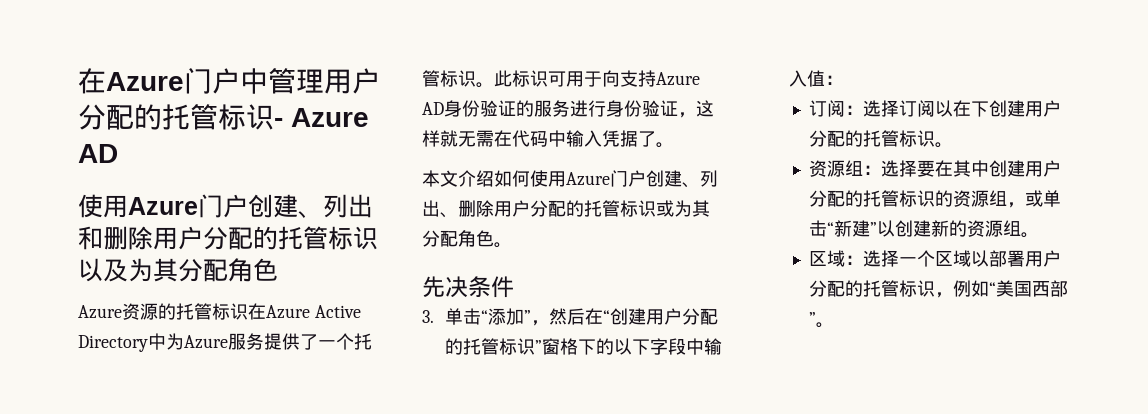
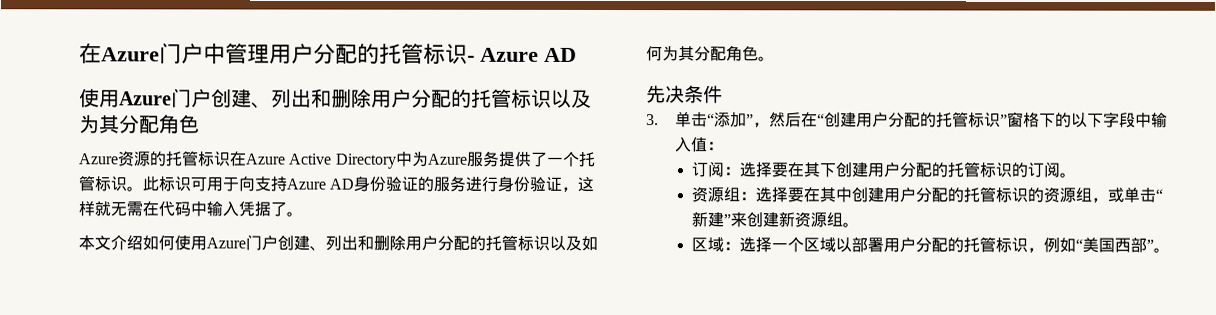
[440,200,674,218] 、删除用户分配的托管标识或 -> [357,234,598,251] [646,46,663,62] 和删除用户分配的托管标识以及如何
[899,100,972,117] 订阅以在 -> [771,162,821,178] 要在其
(936, 138) none -> [1011,161,1061,178] 的订阅
[877,220,968,237] 以创建新的 -> [730,211,796,228] 来创建新

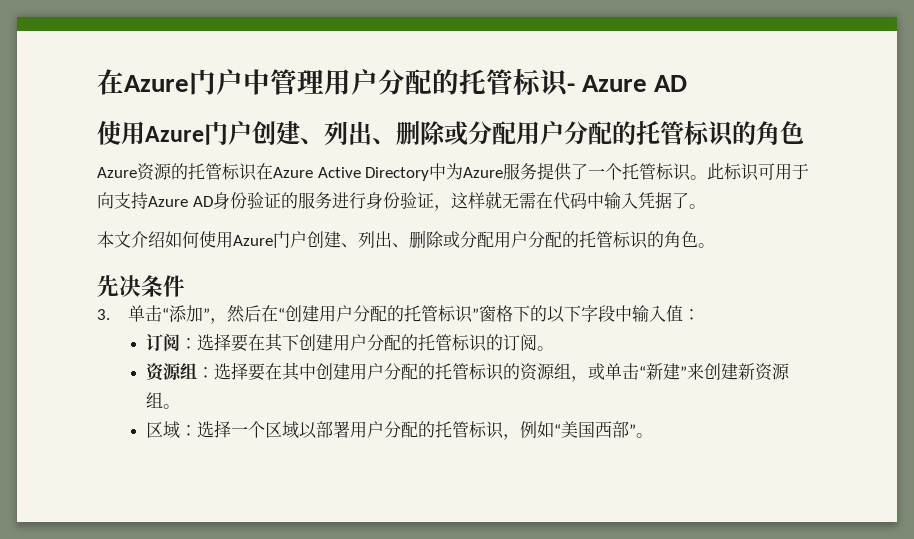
[311,88,592,108] [79,114,160,134] 和删除用户分配的托管标识以及为其分配 -> [372,121,756,147] 、删除或分配用户分配的托管标识的
[357,234,598,251] [646,46,727,62] 和删除用户分配的托管标识以及如何为其分配 -> [392,230,664,249] 、删除或分配用户分配的托管标识的

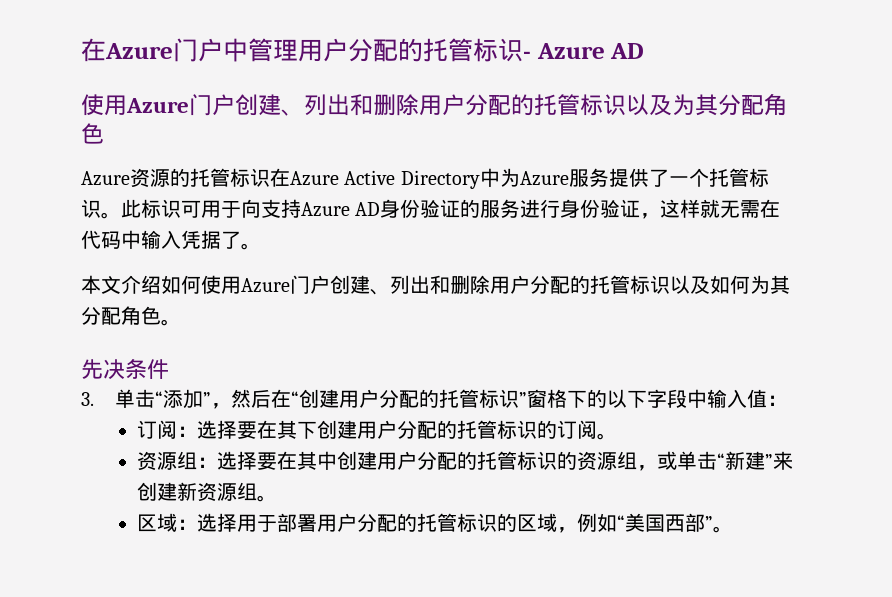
[372,121,756,147] 、删除或分配用户分配的托管标识的 -> [350,94,764,116] 和删除用户分配的托管标识以及为其分配
[392,230,664,249] 、删除或分配用户分配的托管标识的 -> [430,275,790,294] [81,306,121,325] 和删除用户分配的托管标识以及如何为其分配
[231,421,318,439] 一个区域以 -> [237,514,278,532] 用于
(505, 430) none -> [497,513,558,532] 的区域

